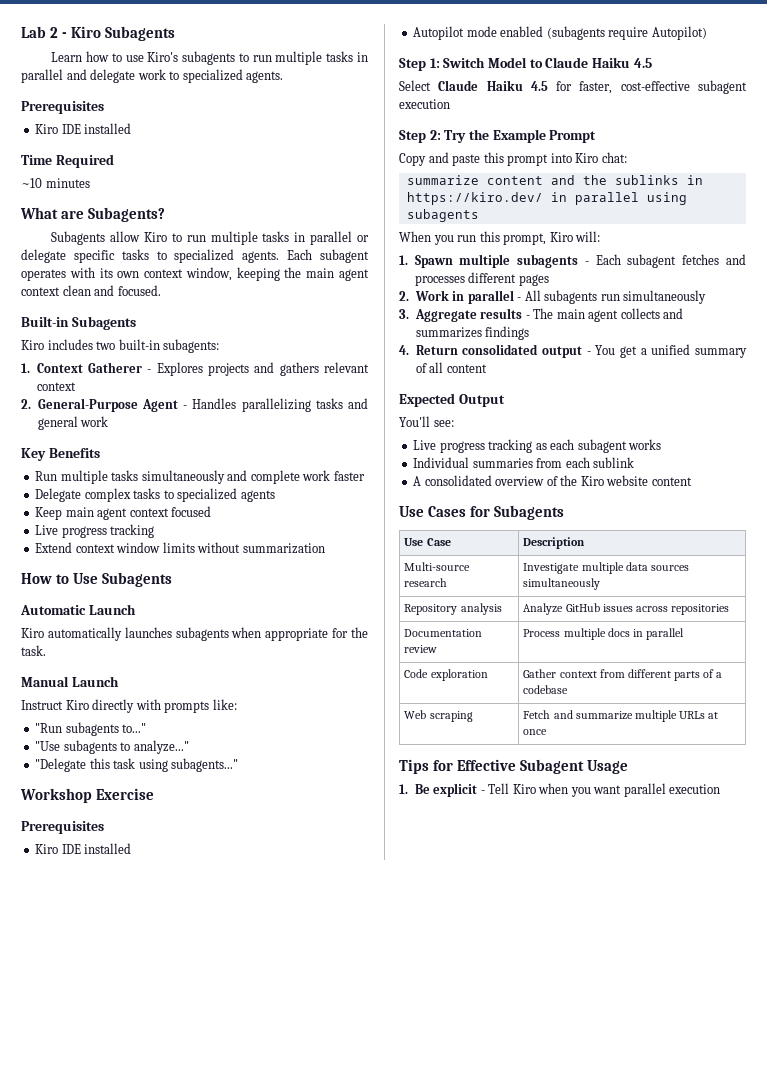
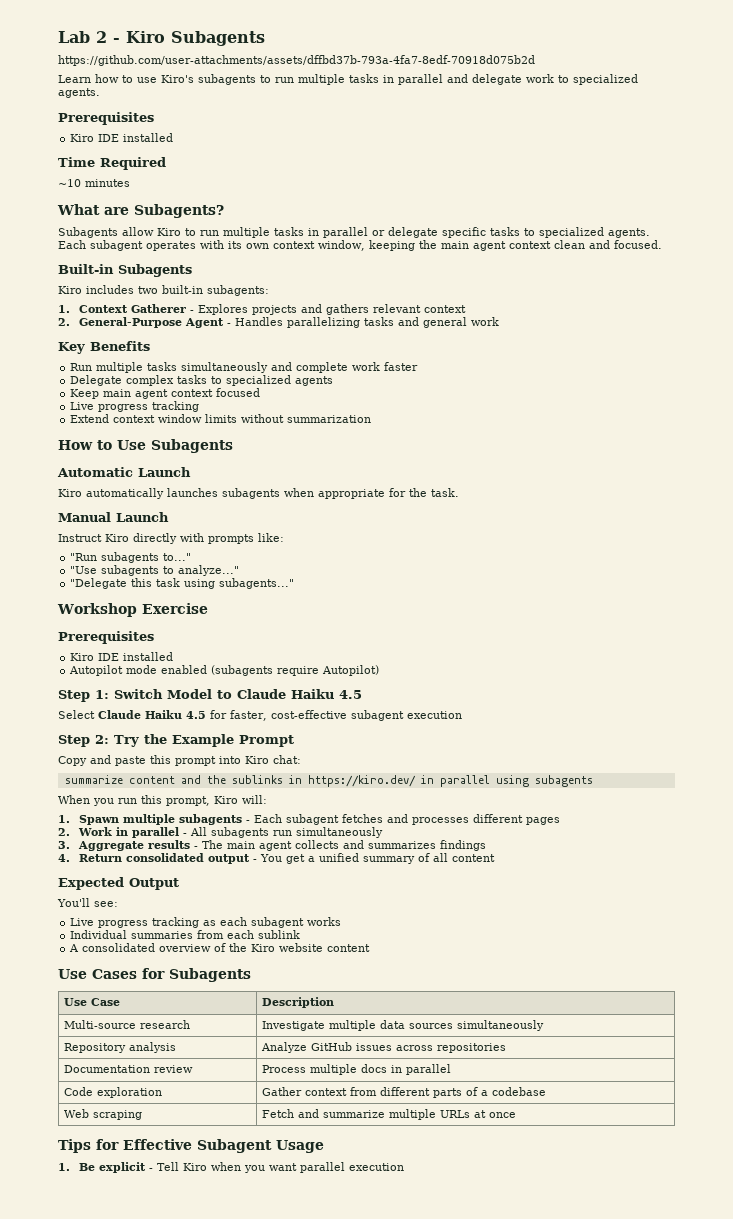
(176, 33) none -> [58,55,535,66] // https://github.com/user-attachments/assets/dffbd37b-793a-4fa7-8edf-70918d075b2d

